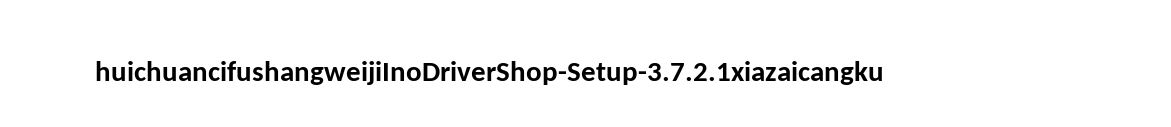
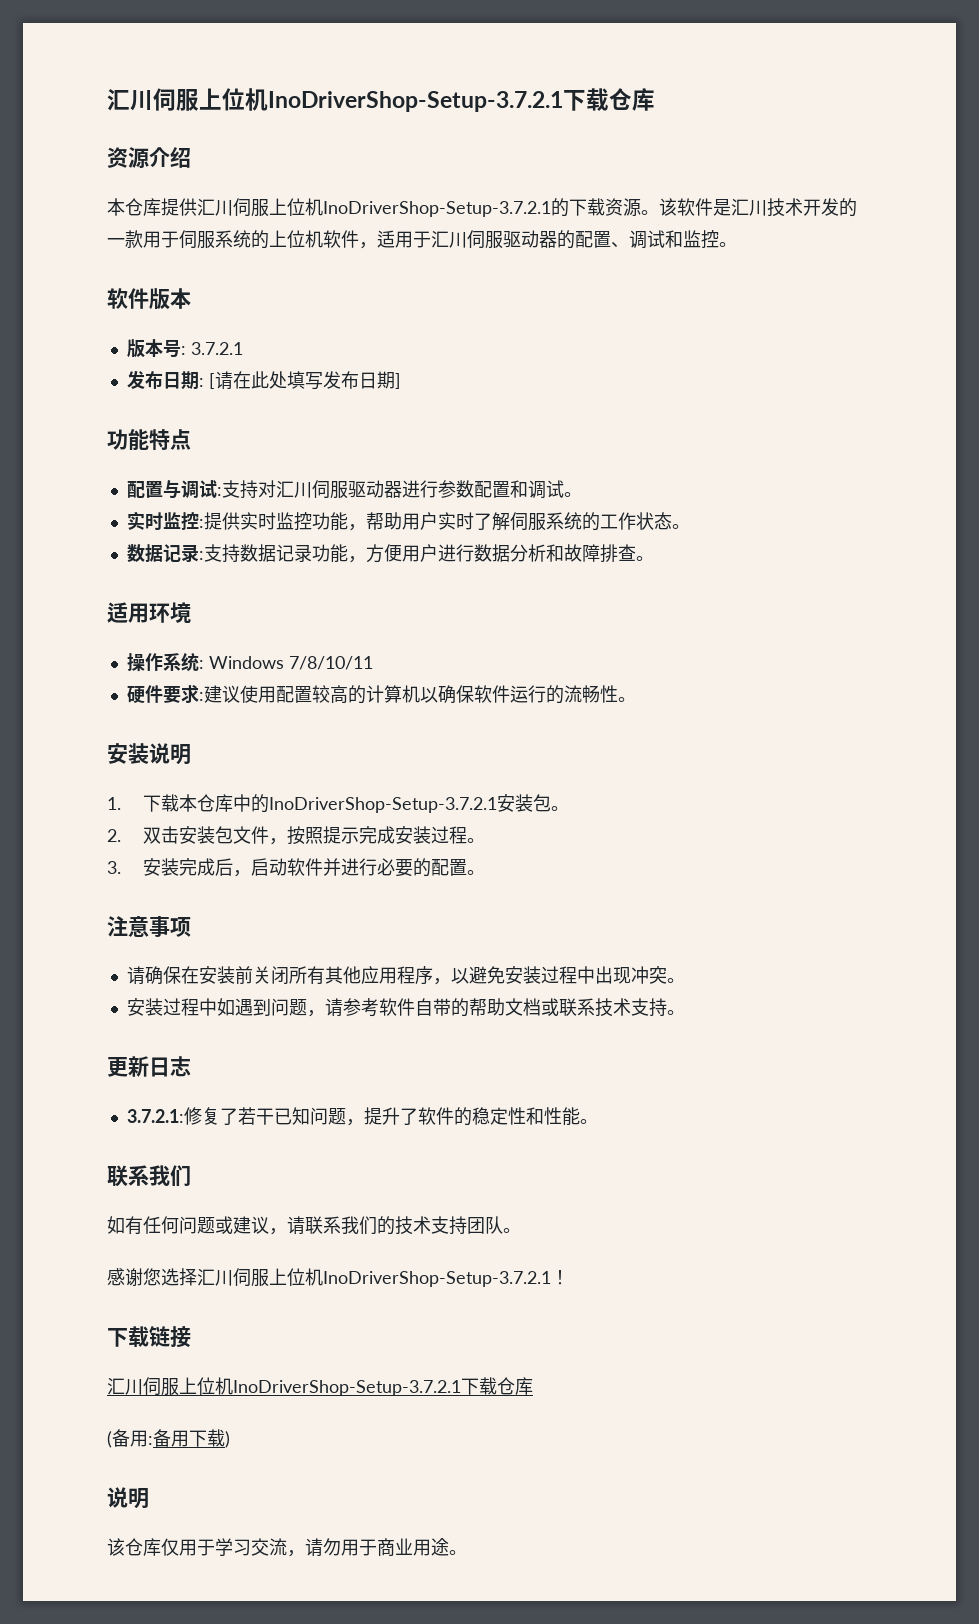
[95,61,884,85] huichuancifushangweijiInoDriverShop-Setup-3.7.2.1xiazaicangku -> [107,88,655,112] [107,147,191,169] [107,198,857,217] [107,230,737,249] [107,288,191,310] [126,339,243,358] [126,370,401,390] [107,429,191,451] [126,480,582,499] [126,511,690,531] [126,544,654,563] [107,602,191,623] [126,652,373,672] [126,684,636,704] [107,743,191,765] [107,794,569,813] [107,826,485,845] [107,858,485,877] [107,915,191,937] [126,966,685,985] [126,998,685,1017] [107,1056,191,1077] [126,1107,598,1126] [107,1165,191,1187] [107,1216,521,1235] [107,1268,569,1287] [107,1326,191,1348] [107,1377,533,1396] [107,1429,230,1448] [107,1487,149,1509] [107,1538,467,1557] 汇川伺服上位机InoDriverShop-Setup-3.7.2.1下载仓库 // 资源介绍 // 本仓库提供汇川伺服上位机InoDriverShop-Setup-3.7.2.1的下载资源。该软件是汇川技术开发的一款用于伺服系统的上位机软件，适用于汇川伺服驱动器的配置、调试和监控。 // 软件版本 // 版本号: 3.7.2.1 // 发布日期: [请在此处填写发布日期] // 功能特点 // 配置与调试:支持对汇川伺服驱动器进行参数配置和调试。 // 实时监控:提供实时监控功能，帮助用户实时了解伺服系统的工作状态。 // 数据记录:支持数据记录功能，方便用户进行数据分析和故障排查。 // 适用环境 // 操作系统: Windows 7/8/10/11 // 硬件要求:建议使用配置较高的计算机以确保软件运行的流畅性。 // 安装说明 // 1.下载本仓库中的InoDriverShop-Setup-3.7.2.1安装包。 // 2.双击安装包文件，按照提示完成安装过程。 // 3.安装完成后，启动软件并进行必要的配置。 // 注意事项 // 请确保在安装前关闭所有其他应用程序，以避免安装过程中出现冲突。 // 安装过程中如遇到问题，请参考软件自带的帮助文档或联系技术支持。 // 更新日志 // 3.7.2.1:修复了若干已知问题，提升了软件的稳定性和性能。 // 联系我们 // 如有任何问题或建议，请联系我们的技术支持团队。 // 感谢您选择汇川伺服上位机InoDriverShop-Setup-3.7.2.1！ // 下载链接 // 汇川伺服上位机InoDriverShop-Setup-3.7.2.1下载仓库 // (备用:备用下载) // 说明 // 该仓库仅用于学习交流，请勿用于商业用途。

